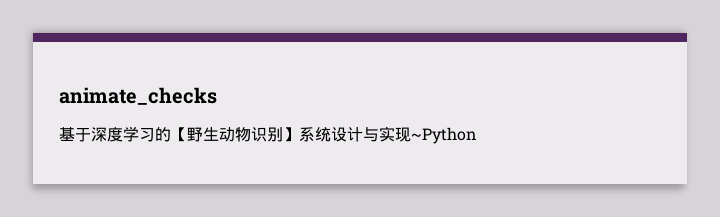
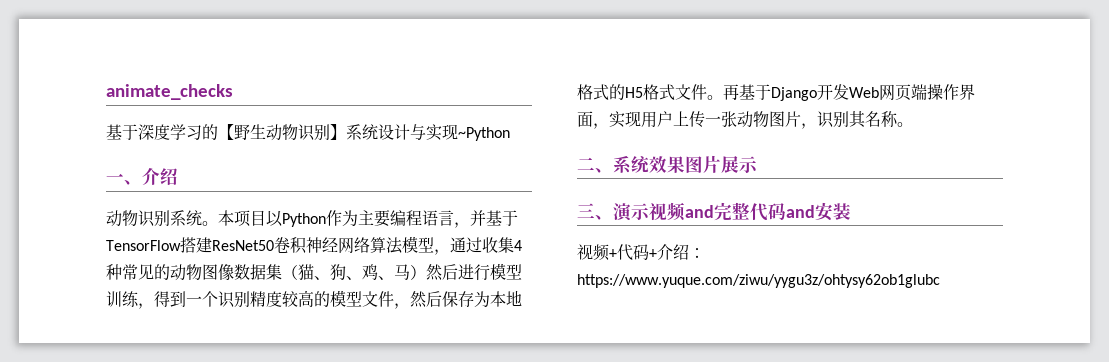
(477, 135) none -> [106,168,178,185] [106,210,518,228] [106,236,522,255] [106,263,522,281] [106,290,522,309] [577,84,975,101] [577,111,913,129] [577,155,758,174] [577,202,851,222] [577,244,705,261] [577,274,940,288] // 一、介绍 // 动物识别系统。本项目以Python作为主要编程语言，并基于TensorFlow搭建ResNet50卷积神经网络算法模型，通过收集4种常见的动物图像数据集（猫、狗、鸡、马）然后进行模型训练，得到一个识别精度较高的模型文件，然后保存为本地格式的H5格式文件。再基于Django开发Web网页端操作界面，实现用户上传一张动物图片，识别其名称。 // 二、系统效果图片展示 // 三、演示视频and完整代码and安装 // 视频+代码+介绍：https://www.yuque.com/ziwu/yygu3z/ohtysy62ob1glubc

